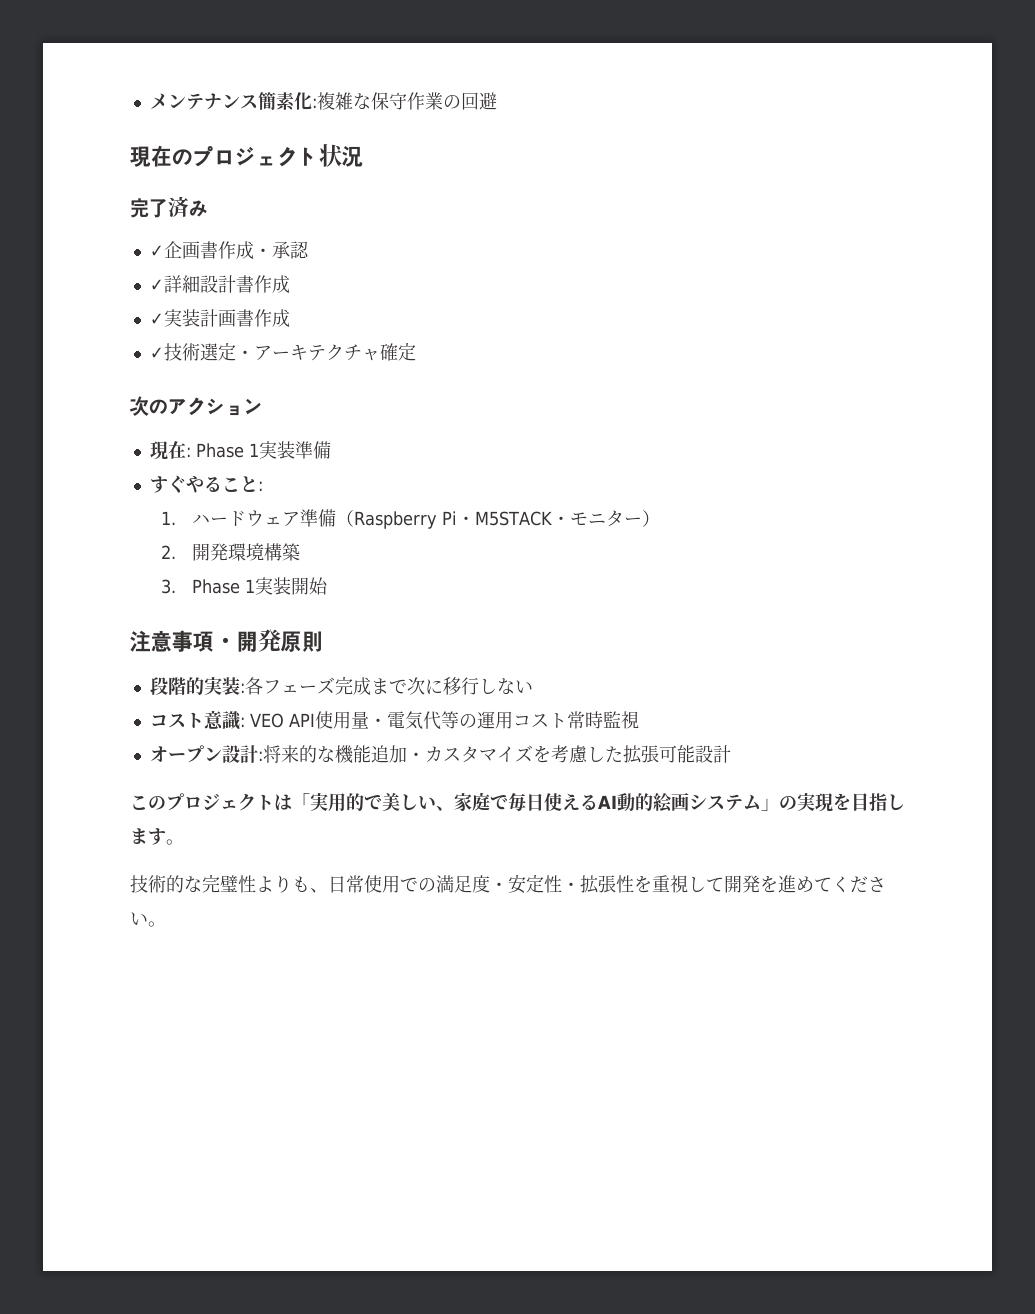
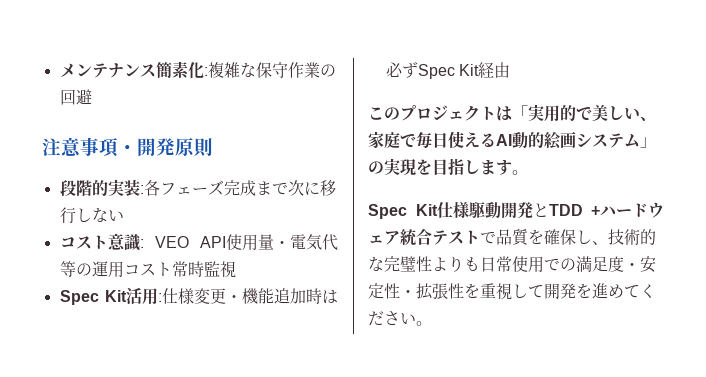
[130,144,363,167] [130,196,208,218] [149,241,309,259] [149,275,290,293] [149,309,290,327] [149,342,416,361] [130,396,263,416] [149,441,331,460] [149,475,263,493] [161,509,661,529] [161,543,301,561] [161,577,329,595] // 現在のプロジェクト状況 // 完了済み // ✓企画書作成・承認 // ✓詳細設計書作成 // ✓実装計画書作成 // ✓技術選定・アーキテクチャ確定 // 次のアクション // 現在: Phase 1実装準備 // すぐやること: // 1.ハードウェア準備（Raspberry Pi・M5STACK・モニター） // 2.開発環境構築 // 3. Phase 1実装開始 -> (92, 97) none
[149,745,731,764] オープン設計:将来的な機能追加・カスタマイズを考慮した拡張可能設計 -> [59,287,338,305] [385,62,510,79] Spec Kit活用:仕様変更・機能追加時は必ずSpec Kit経由
(184, 842) none -> [368,201,664,219] [368,228,608,246] Spec Kit仕様駆動開発とTDD +ハードウェア統合テストで品質を確保し、
[310,888,328,893] 、 -> (480, 264) none

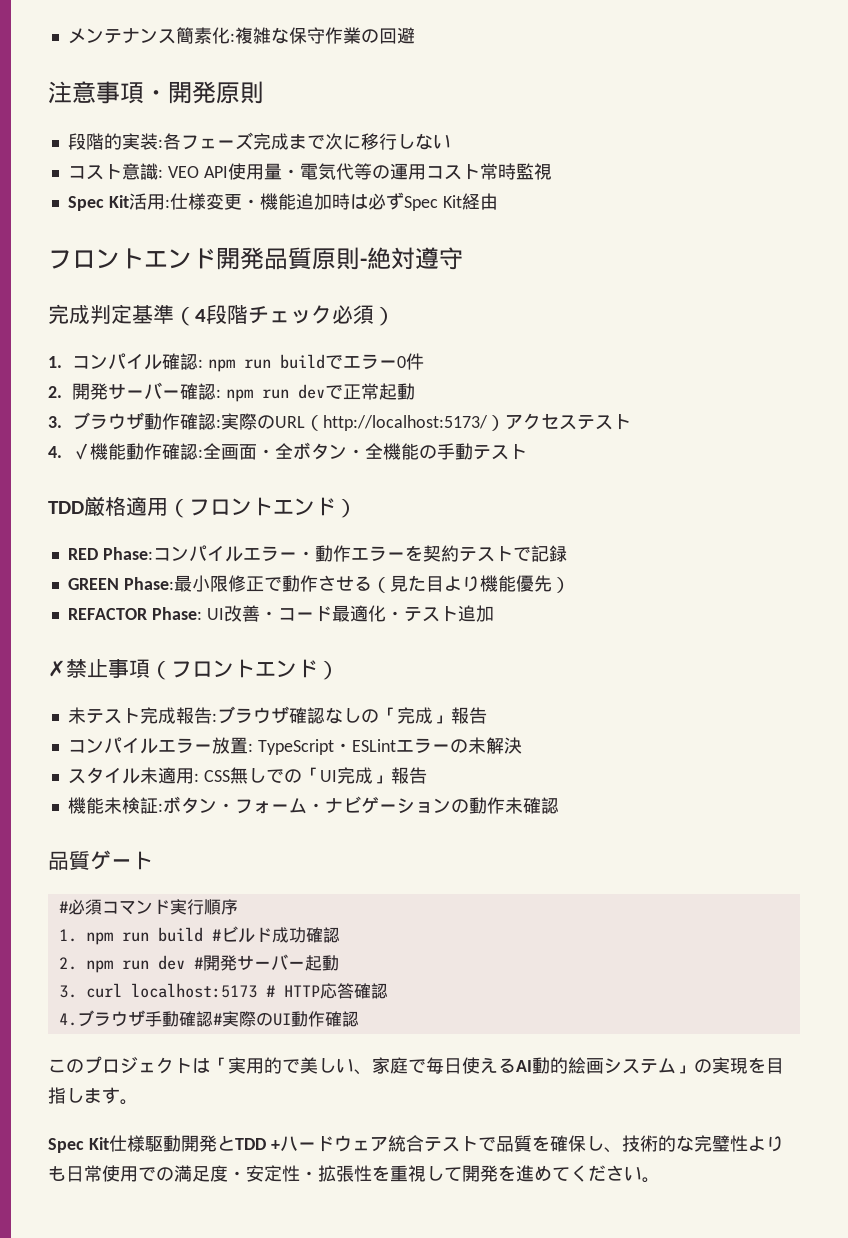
(510, 70) none -> [48,247,463,270] [48,304,395,326] [48,353,425,372] [48,382,416,402] [48,412,632,431] [48,442,528,460] [48,496,357,518] [67,545,567,562] [67,575,570,593] [67,605,494,622] [48,659,339,680] [67,706,487,724] [67,737,522,755] [67,767,427,784] [67,796,559,814] [48,850,153,870] [58,899,238,915] [58,926,340,945] [58,954,339,973] [58,983,388,999] [58,1010,359,1027] // フロントエンド開発品質原則-絶対遵守 // 完成判定基準（4段階チェック必須） // 1.コンパイル確認: npm run buildでエラー0件 // 2.開発サーバー確認: npm run devで正常起動 // 3.ブラウザ動作確認:実際のURL（http://localhost:5173/）アクセステスト // 4. ✓機能動作確認:全画面・全ボタン・全機能の手動テスト // TDD厳格適用（フロントエンド） // RED Phase:コンパイルエラー・動作エラーを契約テストで記録 // GREEN Phase:最小限修正で動作させる（見た目より機能優先） // REFACTOR Phase: UI改善・コード最適化・テスト追加 // ✗禁止事項（フロントエンド） // 未テスト完成報告:ブラウザ確認なしの「完成」報告 // コンパイルエラー放置: TypeScript・ESLintエラーの未解決 // スタイル未適用: CSS無しでの「UI完成」報告 // 機能未検証:ボタン・フォーム・ナビゲーションの動作未確認 // 品質ゲート // #必須コマンド実行順序 // 1. npm run build #ビルド成功確認 // 2. npm run dev #開発サーバー起動 // 3. curl localhost:5173 # HTTP応答確認 // 4.ブラウザ手動確認#実際のUI動作確認

